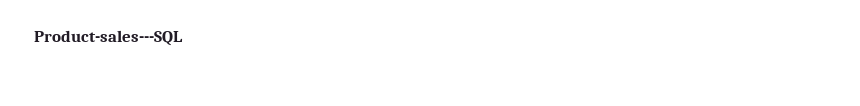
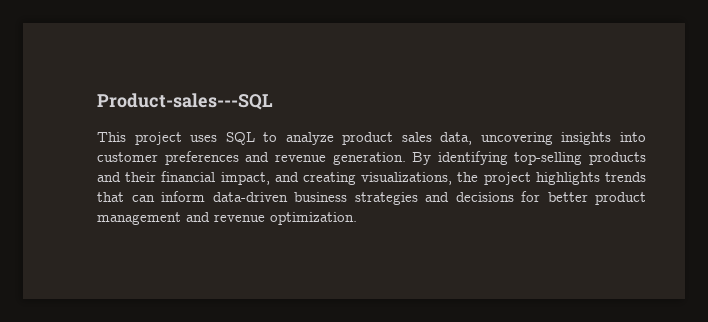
(183, 38) none -> [97,132,646,145] [97,151,646,165] [97,171,646,185] [97,191,646,205] [97,212,357,225] // This project uses SQL to analyze product sales data, uncovering insights into customer preferences and revenue generation. By identifying top-selling products and their financial impact, and creating visualizations, the project highlights trends that can inform data-driven business strategies and decisions for better product management and revenue optimization.

